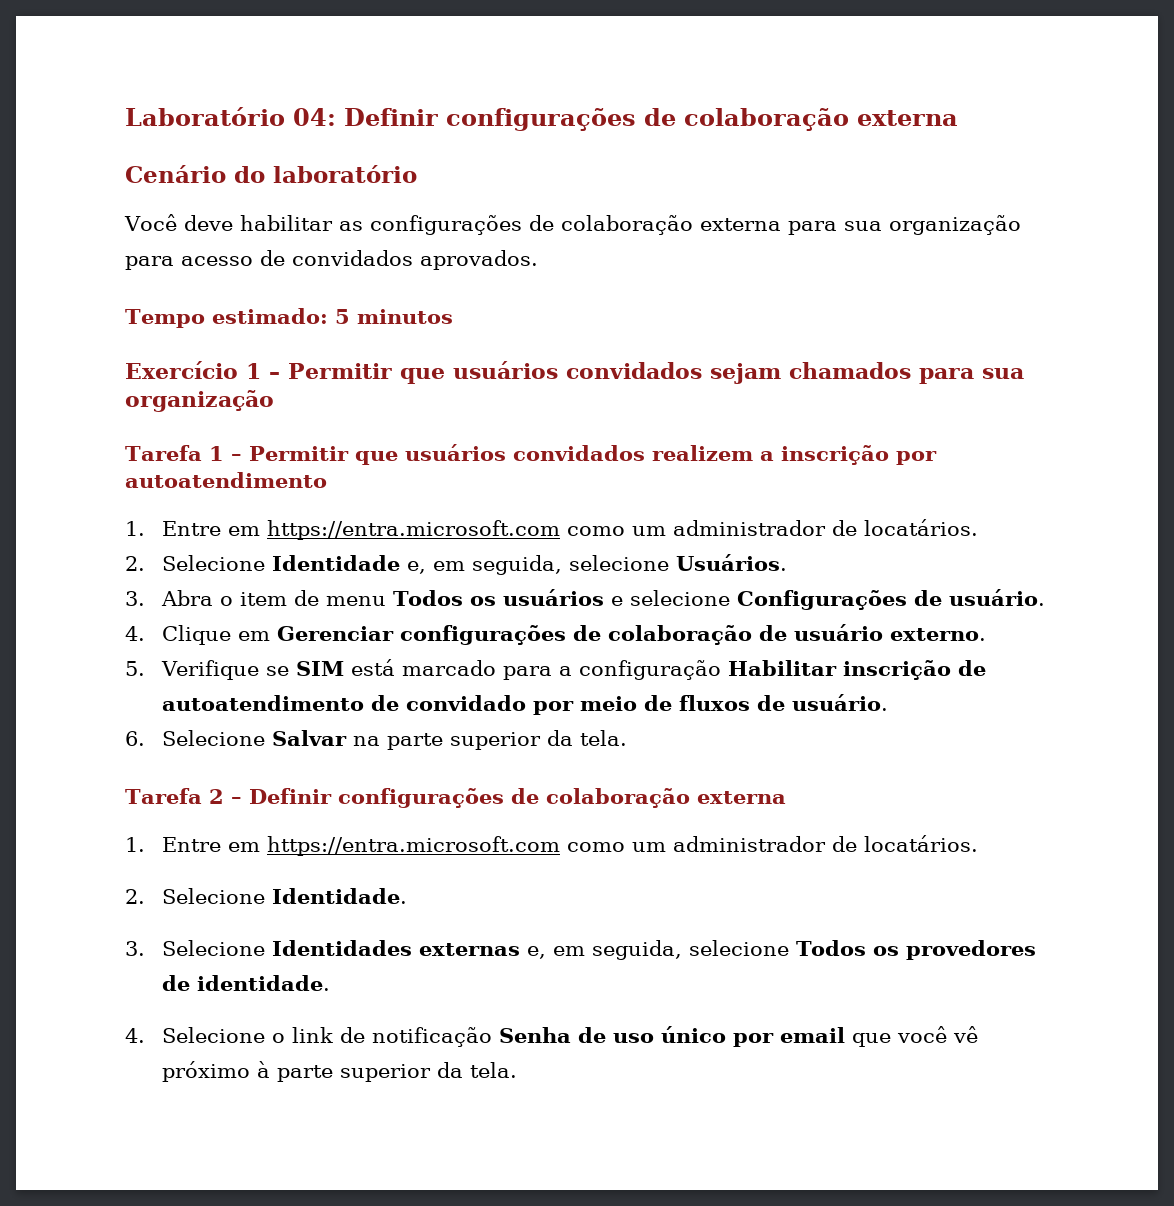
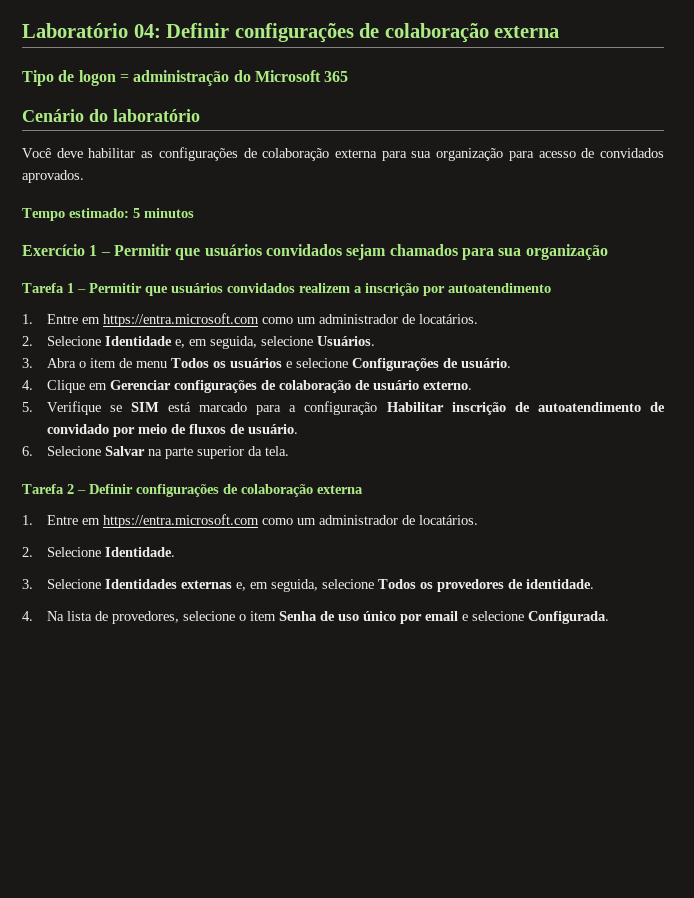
(958, 118) none -> [22,70,349,86] // Tipo de logon = administração do Microsoft 365
[161,1027,492,1047] Selecione o link de notificação -> [46,611,276,624] Na lista de provedores, selecione o item
[851,1026,978,1047] [161,1061,517,1082] que você vê próximo à parte superior da tela. -> [461,611,609,624] e selecione Configurada.

